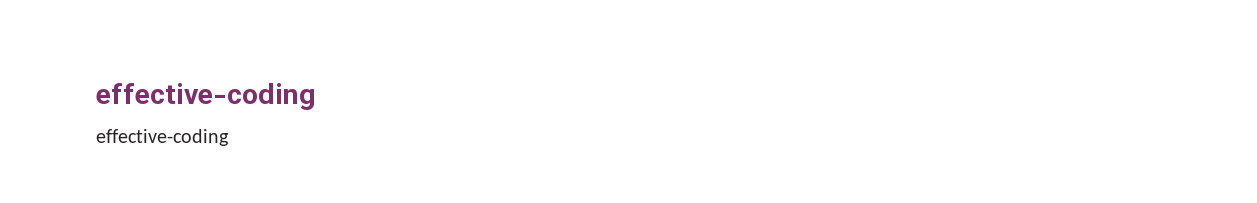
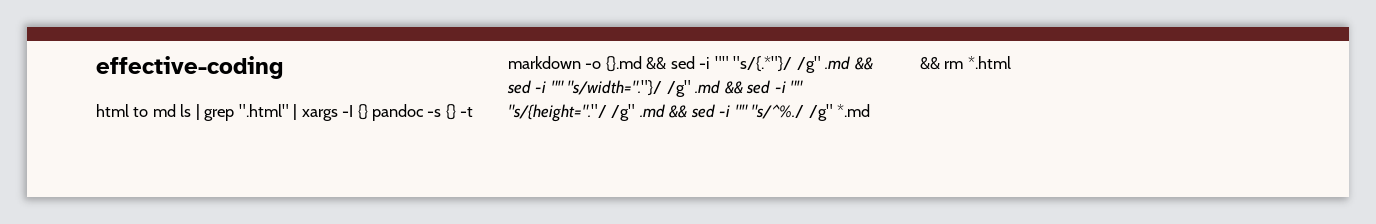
[96,129,229,146] effective-coding -> [96,104,474,121] [508,56,873,73] [507,80,804,97] [508,104,871,122] [920,56,1011,70] html to md ls | grep ".html" | xargs -I {} pandoc -s {} -t markdown -o {}.md && sed -i "" "s/{.*"}/ /g" .md && sed -i "" "s/width="."}/ /g" .md && sed -i "" "s/{height="."/ /g" .md && sed -i "" "s/^%./ /g" *.md && rm *.html

